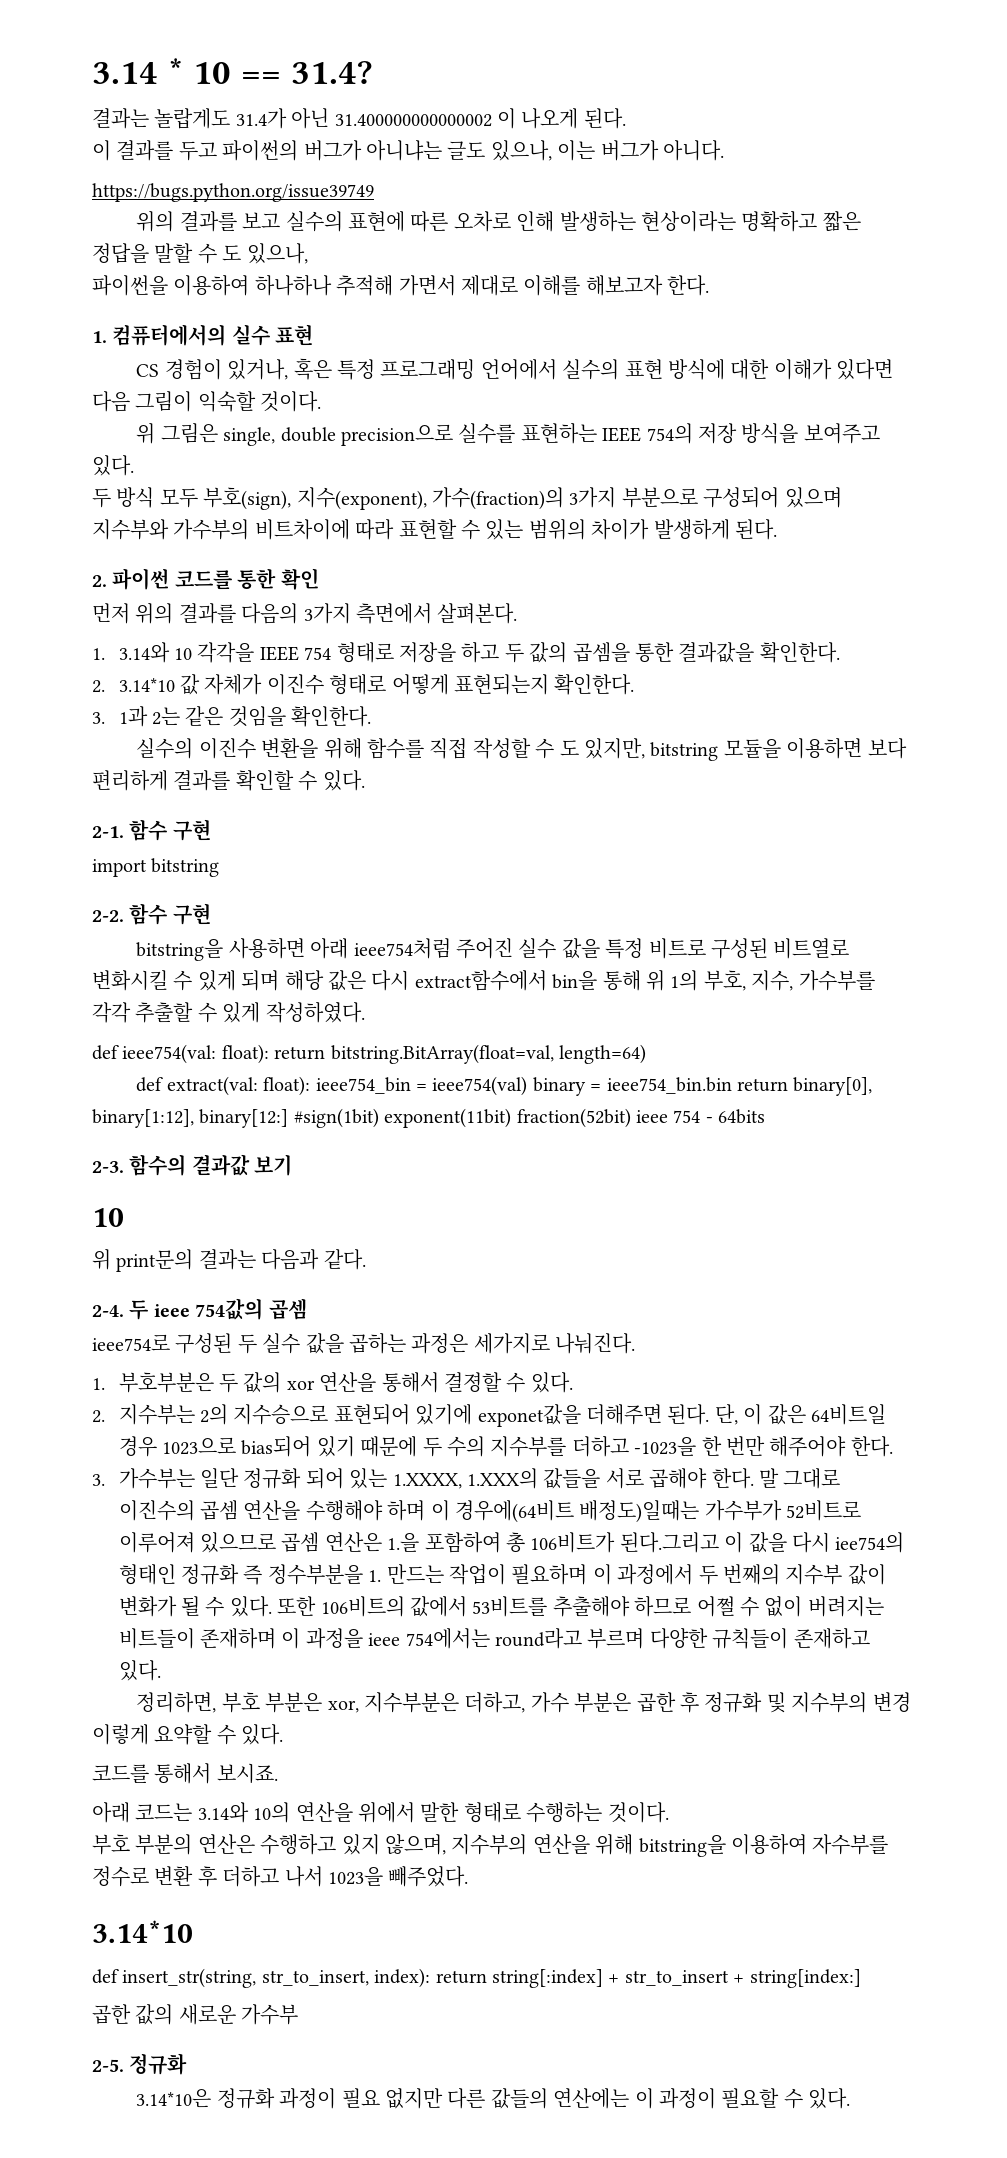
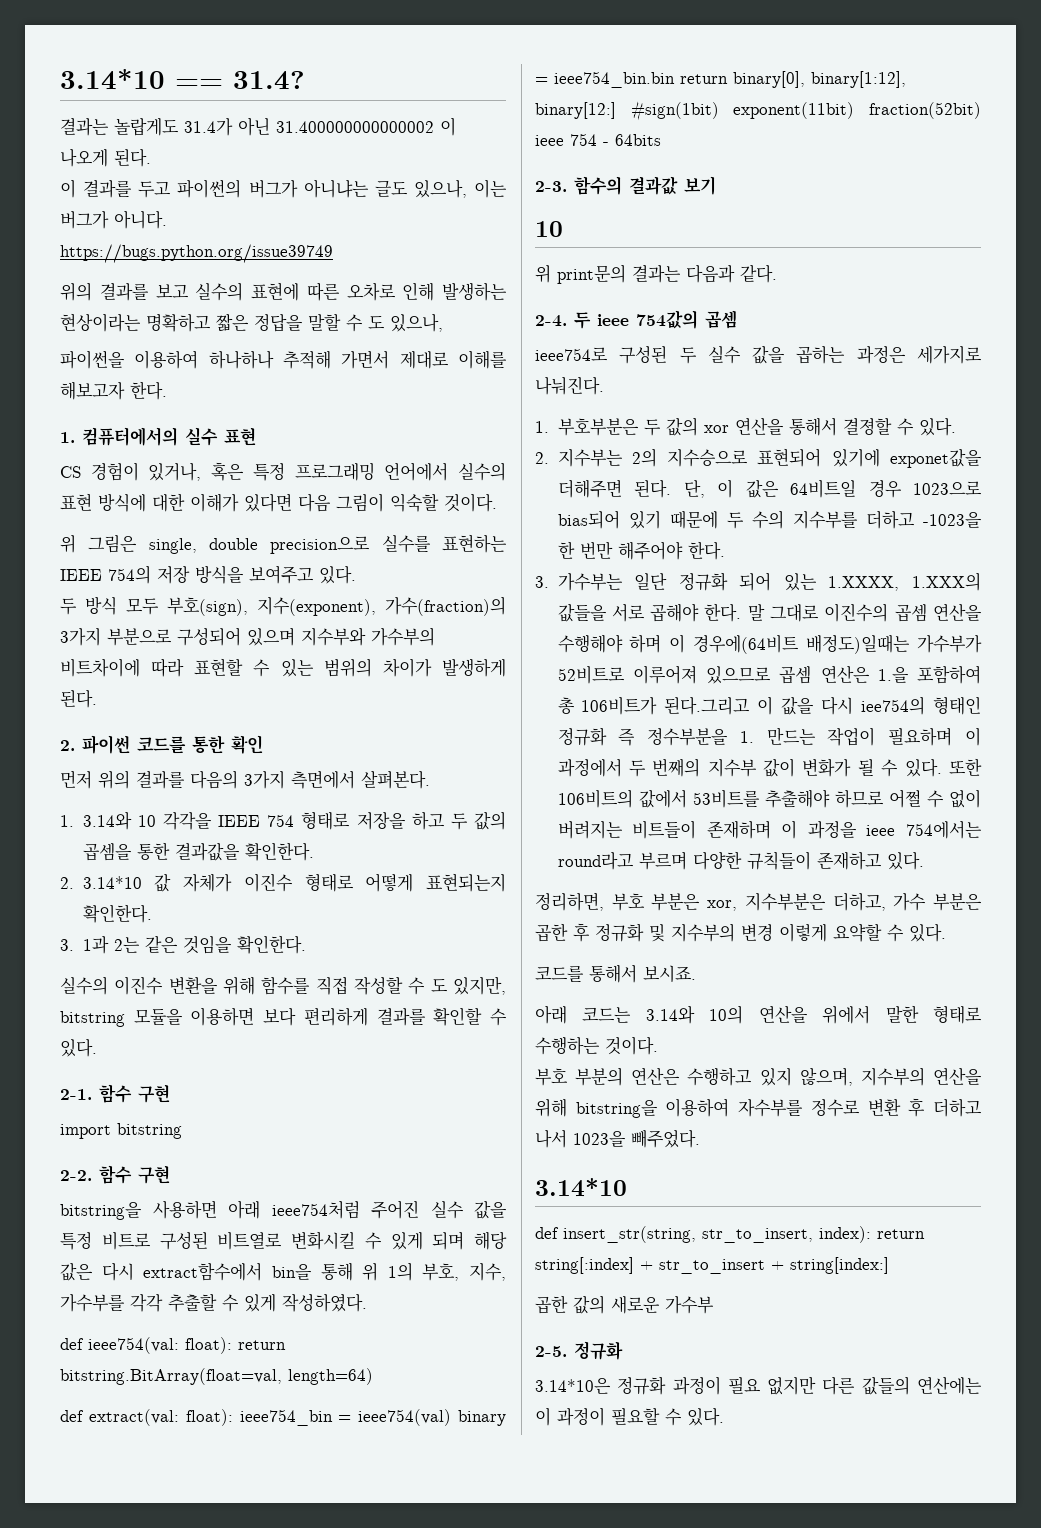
[92,58,232,84] 3.14 * 10 -> [60,69,165,90] 3.14*10

